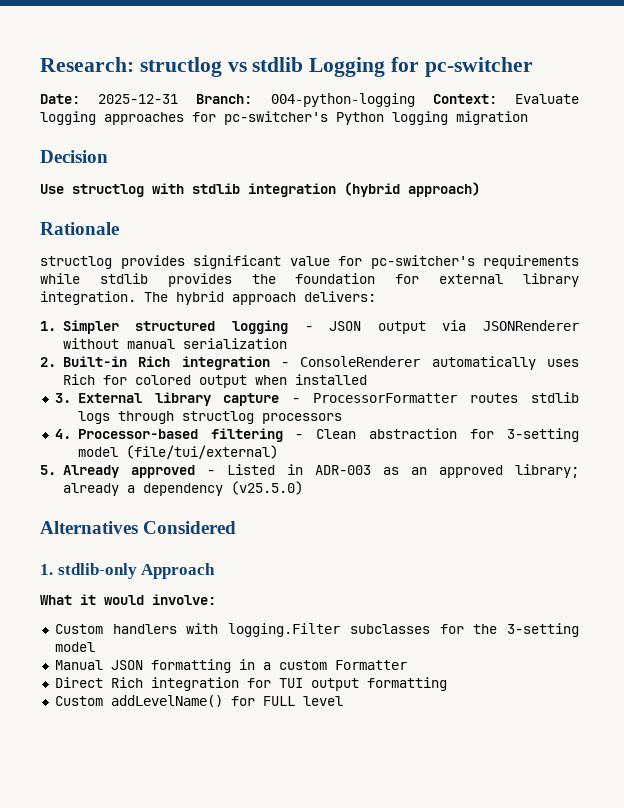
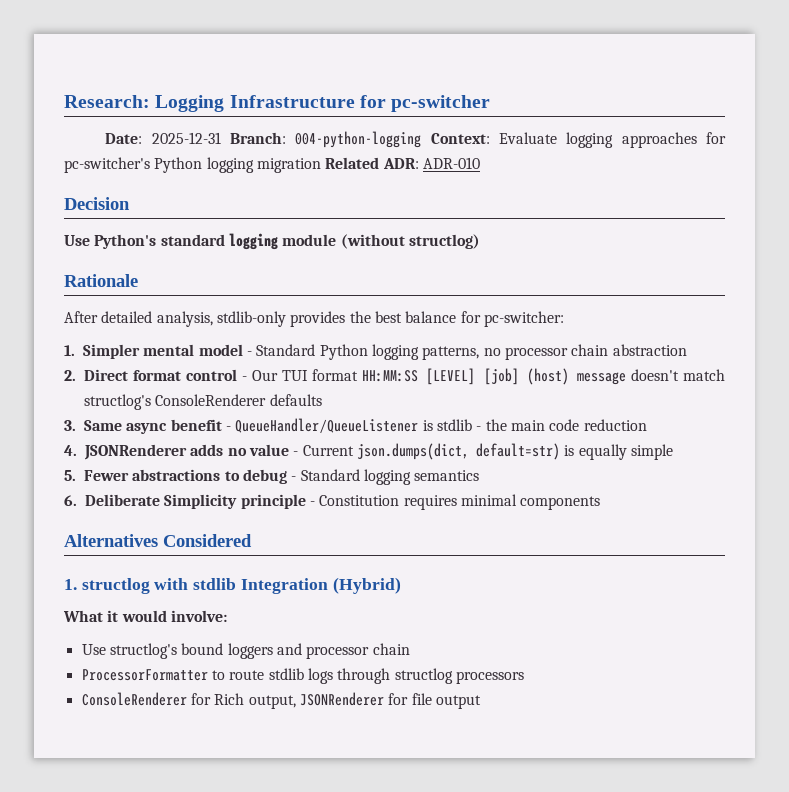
[139,57,386,77] structlog vs stdlib Logging -> [155,95,355,112] Logging Infrastructure
(528, 118) none -> [325,157,480,169] Related ADR: ADR-010
[72,182,480,197] [40,222,119,235] [40,255,579,269] [40,273,579,287] [40,291,376,305] [40,320,579,334] [62,338,287,349] [40,356,579,370] [62,374,367,388] [54,392,519,406] structlog with stdlib integration (hybrid approach) // Rationale // structlog provides significant value for pc-switcher's requirements while stdlib provides the foundation for external library integration. The hybrid approach delivers: // 1. Simpler structured logging - JSON output via JSONRenderer without manual serialization // 2. Built-in Rich integration - ConsoleRenderer automatically uses Rich for colored output when installed // 3. External library capture - ProcessorFormatter routes -> [94,233,480,250] [64,274,138,287] [64,311,564,327] [64,344,687,360] [64,368,725,385] [84,394,322,410] [64,418,647,434] [64,443,673,460] [64,469,480,485] [64,494,601,510] [64,534,252,547] [64,577,401,594] [63,610,227,622] [81,643,410,659] [81,669,265,681] Python's standard logging module (without structlog) // Rationale // After detailed analysis, stdlib-only provides the best balance for pc-switcher: // 1. Simpler mental model - Standard Python logging patterns, no processor chain abstraction // 2. Direct format control - Our TUI format HH:MM:SS [LEVEL] [job] (host) message doesn't match structlog's ConsoleRenderer defaults // 3. Same async benefit - QueueHandler/QueueListener is stdlib - the main code reduction // 4. JSONRenderer adds no value - Current json.dumps(dict, default=str) is equally simple // 5. Fewer abstractions to debug - Standard logging semantics // 6. Deliberate Simplicity principle - Constitution requires minimal components // Alternatives Considered // 1. structlog with stdlib Integration (Hybrid) // What it would involve: // Use structlog's bound loggers and processor chain // ProcessorFormatter to route
[54,428,579,442] [77,445,278,459] [40,464,579,478] [62,481,303,496] [40,521,237,534] [40,563,216,579] [40,594,216,605] [54,623,579,637] [54,642,95,652] [54,659,407,673] [54,677,447,691] [54,695,343,707] 4. Processor-based filtering - Clean abstraction for 3-setting model (file/tui/external) // 5. Already approved - Listed in ADR-003 as an approved library; already a dependency (v25.5.0) // Alternatives Considered // 1. stdlib-only Approach // What it would involve: // Custom handlers with logging.Filter subclasses for the 3-setting model // Manual JSON formatting in a custom Formatter // Direct Rich integration for TUI output formatting // Custom addLevelName() for FULL level -> [81,692,481,709] ConsoleRenderer for Rich output, JSONRenderer for file output

